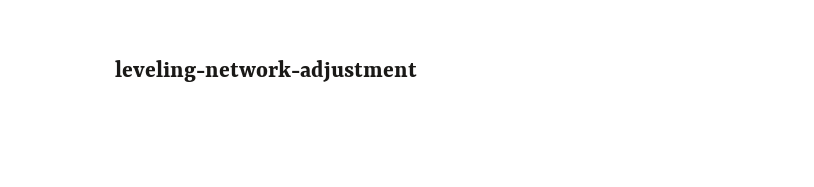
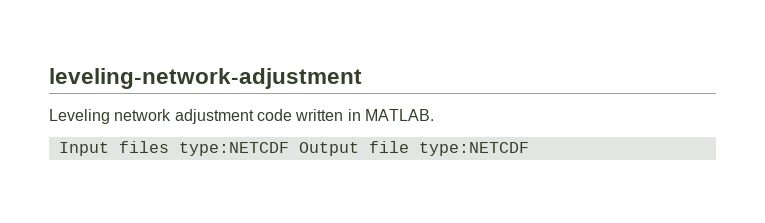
(417, 71) none -> [49,109,434,124] [58,141,529,156] // Leveling network adjustment code written in MATLAB. // Input files type:NETCDF Output file type:NETCDF

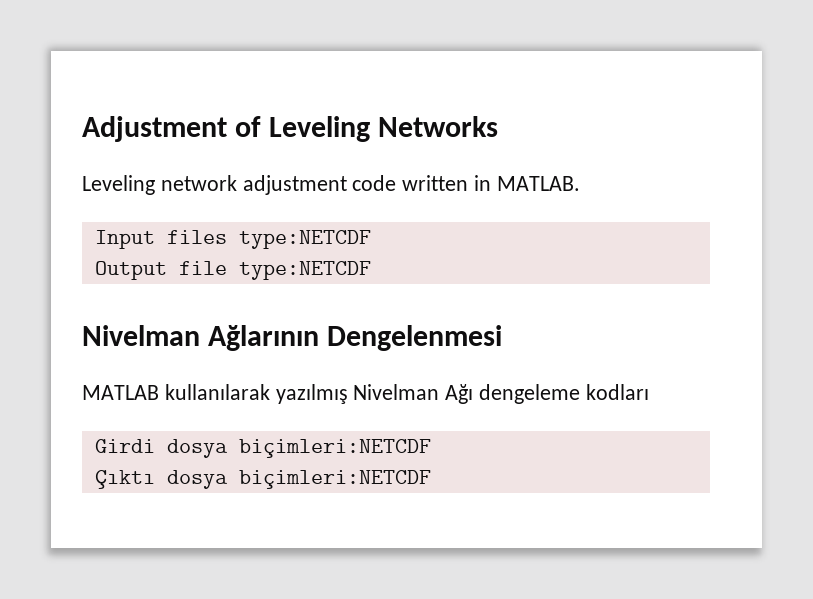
[49,68,362,89] leveling-network-adjustment -> [82,116,499,142] Adjustment of Leveling Networks
(289, 149) none -> (371, 239) //
(529, 149) none -> [82,325,503,351] [82,384,649,404] [94,439,431,458] [94,470,431,489] // Nivelman Ağlarının Dengelenmesi // MATLAB kullanılarak yazılmış Nivelman Ağı dengeleme kodları // Girdi dosya biçimleri:NETCDF // Çıktı dosya biçimleri:NETCDF

